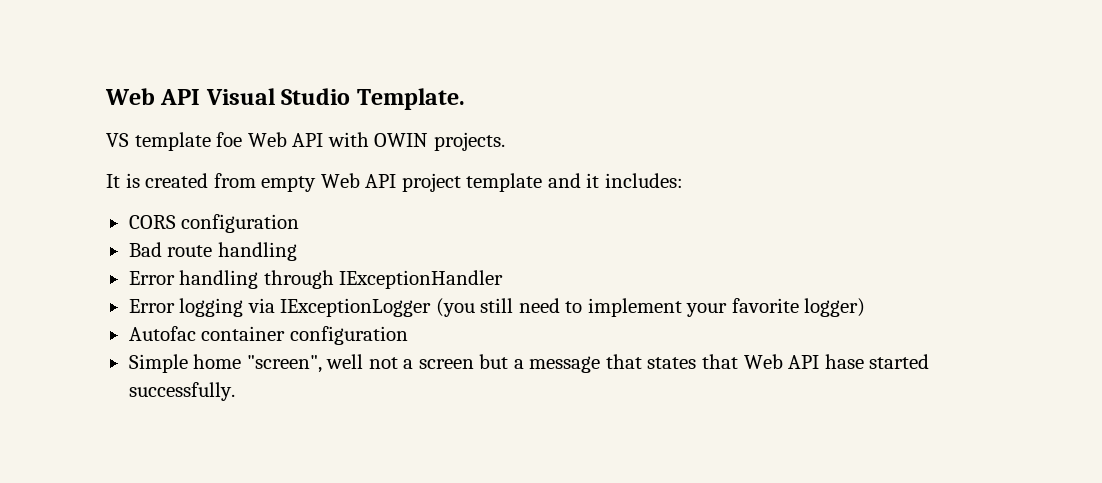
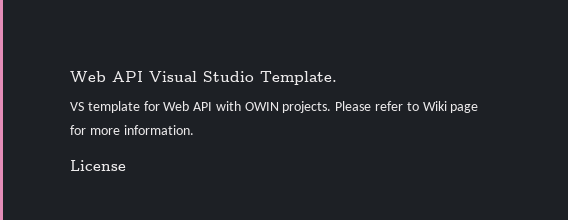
[216,132,243,147] foe -> [143,101,160,111] for
[106,173,683,192] [128,214,300,233] [128,242,297,261] [128,270,504,289] [128,298,866,317] [128,326,408,345] [128,354,930,373] [128,382,235,401] // It is created from empty Web API project template and it includes: // CORS configuration // Bad route handling // Error handling through IExceptionHandler // Error logging via IExceptionLogger (you still need to implement your favorite logger) // Autofac container configuration // Simple home "screen", well not a screen but a message that states that Web API hase started successfully. -> [335,101,479,113] [70,125,194,135] [70,160,126,171] Please refer to Wiki page for more information. // License

